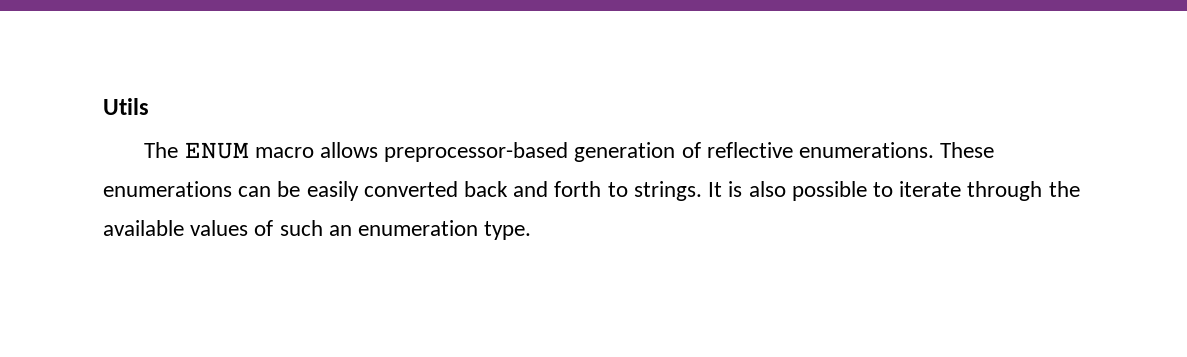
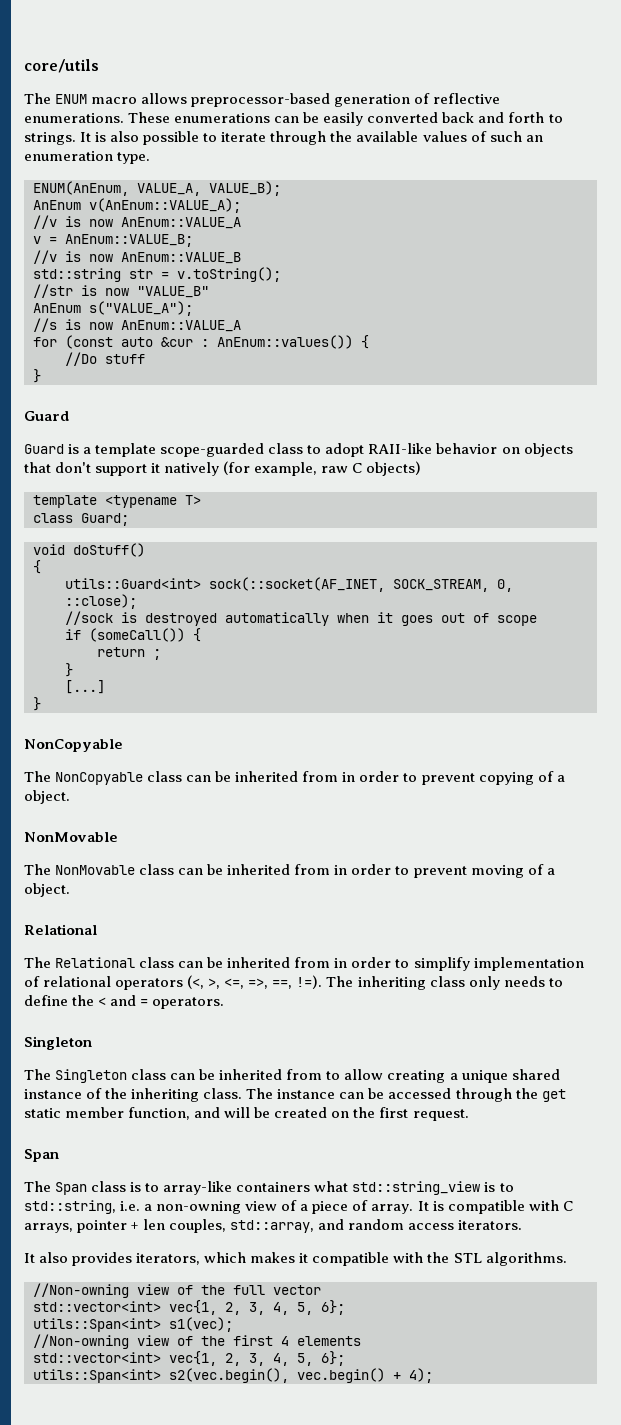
[103,98,149,115] Utils -> [24,59,99,73] core/utils
(532, 230) none -> [33,181,281,196] [33,198,241,213] [33,215,241,229] [33,234,193,247] [33,250,241,264] [33,267,281,282] [33,284,209,298] [33,301,193,316] [33,318,241,332] [33,335,369,349] [65,352,145,366] [33,369,41,383] [24,411,69,421] [24,443,573,457] [24,461,422,476] [33,495,201,508] [33,513,129,526] [33,543,145,557] [33,560,41,574] [65,577,513,592] [65,594,137,609] [65,611,537,626] [65,628,201,642] [97,647,161,660] [65,663,73,677] [65,680,105,694] [33,697,41,711] [24,739,123,752] [24,771,565,785] [24,790,70,804] [24,832,118,842] [24,864,555,878] [24,883,70,897] [24,924,97,935] [24,957,584,971] [24,975,563,990] [24,995,225,1009] [24,1036,92,1050] [24,1069,560,1083] [24,1088,566,1102] [24,1107,469,1121] [24,1149,59,1162] [24,1181,514,1195] [24,1200,573,1214] [24,1219,523,1233] [24,1252,567,1266] [33,1283,321,1298] [33,1300,345,1315] [33,1317,233,1332] [33,1334,361,1349] [33,1351,345,1366] [33,1368,433,1383] // ENUM(AnEnum, VALUE_A, VALUE_B); // AnEnum v(AnEnum::VALUE_A); // //v is now AnEnum::VALUE_A // v = AnEnum::VALUE_B; // //v is now AnEnum::VALUE_B // std::string str = v.toString(); // //str is now "VALUE_B" // AnEnum s("VALUE_A"); // //s is now AnEnum::VALUE_A // for (const auto &cur : AnEnum::values()) { // //Do stuff // } // Guard // Guard is a template scope-guarded class to adopt RAII-like behavior on objects that don't support it natively (for example, raw C objects) // template <typename T> // class Guard; // void doStuff() // { // utils::Guard<int> sock(::socket(AF_INET, SOCK_STREAM, 0, ::close); // //sock is destroyed automatically when it goes out of scope // if (someCall()) { // return ; // } // [...] // } // NonCopyable // The NonCopyable class can be inherited from in order to prevent copying of a object. // NonMovable // The NonMovable class can be inherited from in order to prevent moving of a object. // Relational // The Relational class can be inherited from in order to simplify implementation of relational operators (<, >, <=, =>, ==, !=). The inheriting class only needs to define the < and = operators. // Singleton // The Singleton class can be inherited from to allow creating a unique shared instance of the inheriting class. The instance can be accessed through the get static member function, and will be created on the first request. // Span // The Span class is to array-like containers what std::string_view is to std::string, i.e. a non-owning view of a piece of array. It is compatible with C arrays, pointer + len couples, std::array, and random access iterators. // It also provides iterators, which makes it compatible with the STL algorithms. // //Non-owning view of the full vector // std::vector<int> vec{1, 2, 3, 4, 5, 6}; // utils::Span<int> s1(vec); // //Non-owning view of the first 4 elements // std::vector<int> vec{1, 2, 3, 4, 5, 6}; // utils::Span<int> s2(vec.begin(), vec.begin() + 4);

